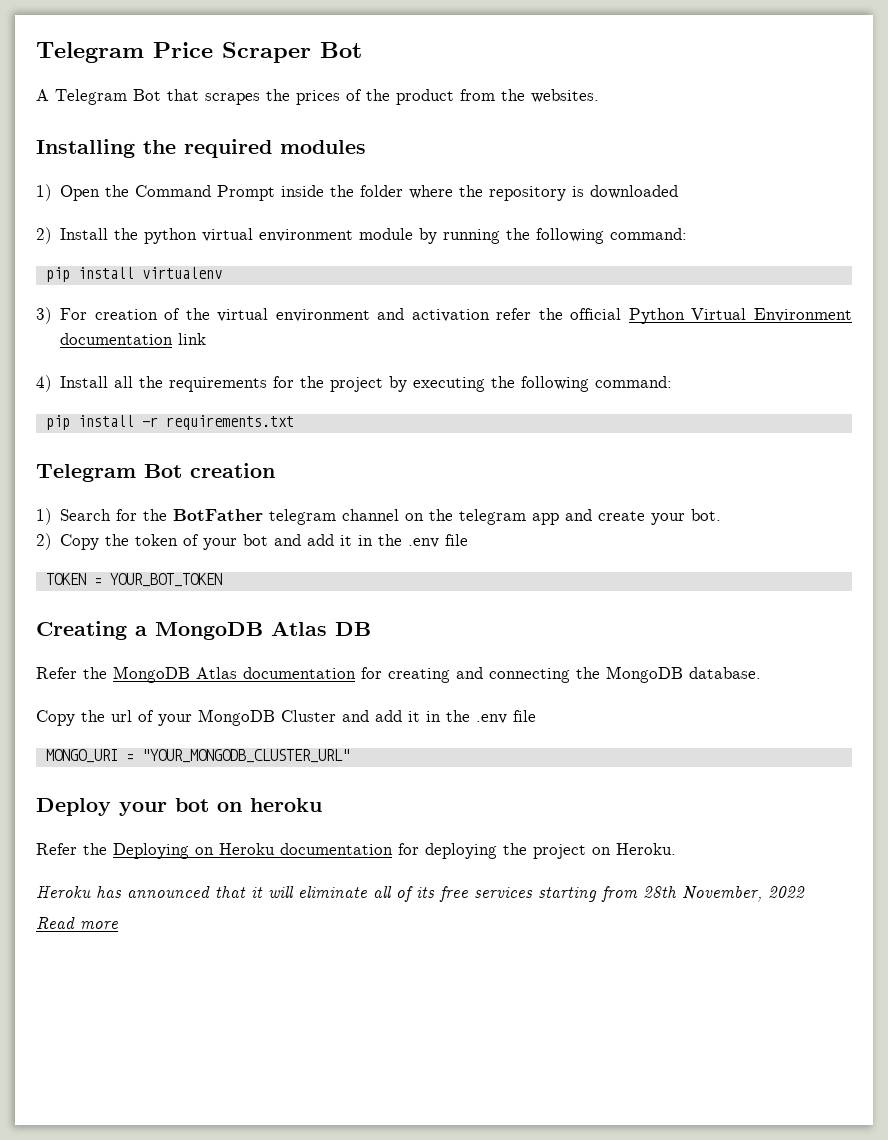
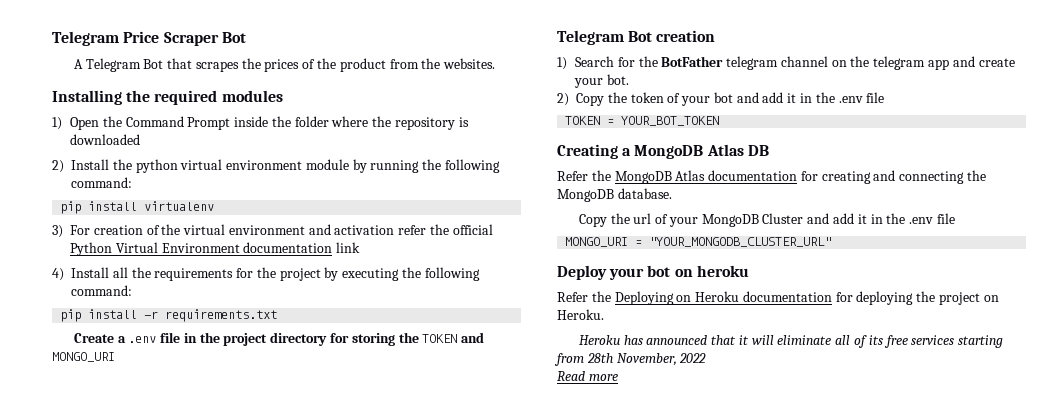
(294, 422) none -> [73,332,485,346] [52,352,115,362] // Create a .env file in the project directory for storing the TOKEN and MONGO_URI

